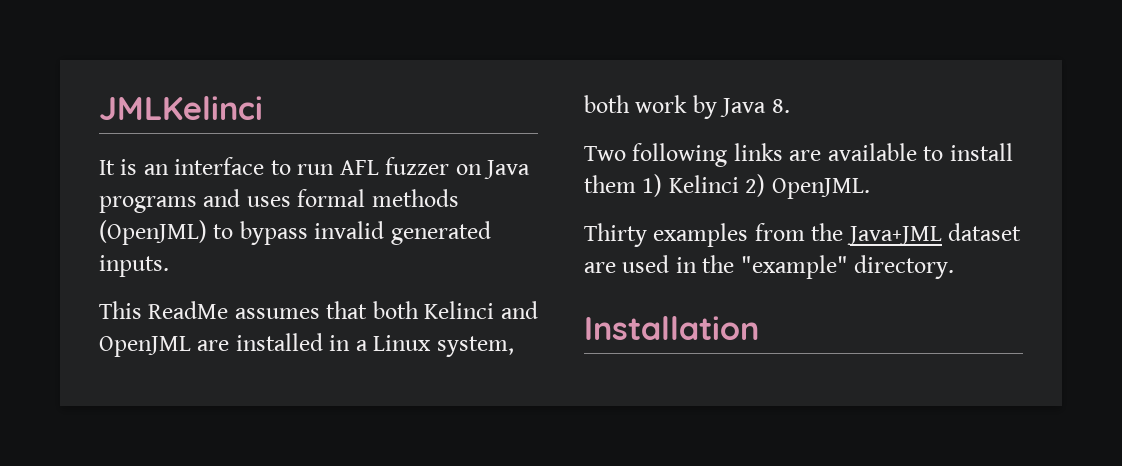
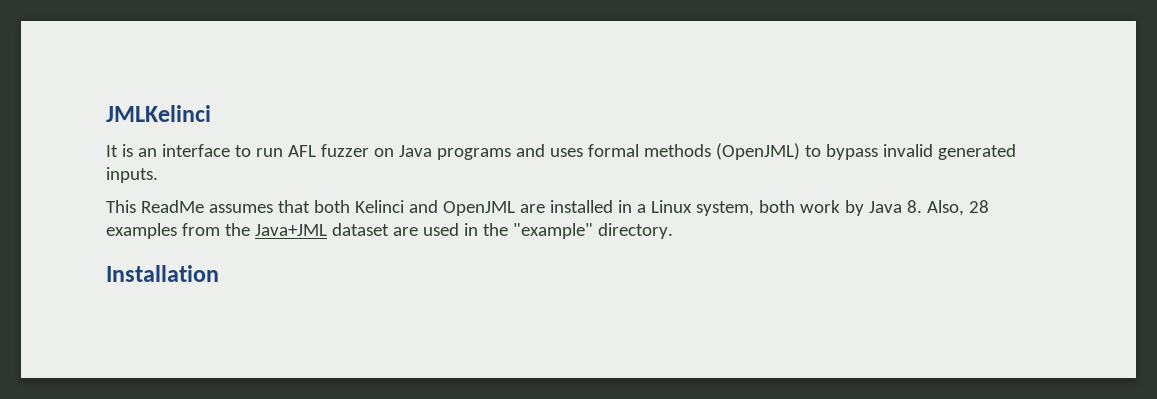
[584,143,1013,167] [584,174,870,199] [584,223,647,247] // Two following links are available to install them 1) Kelinci 2) OpenJML. // Thirty -> [926,200,989,216] Also, 28

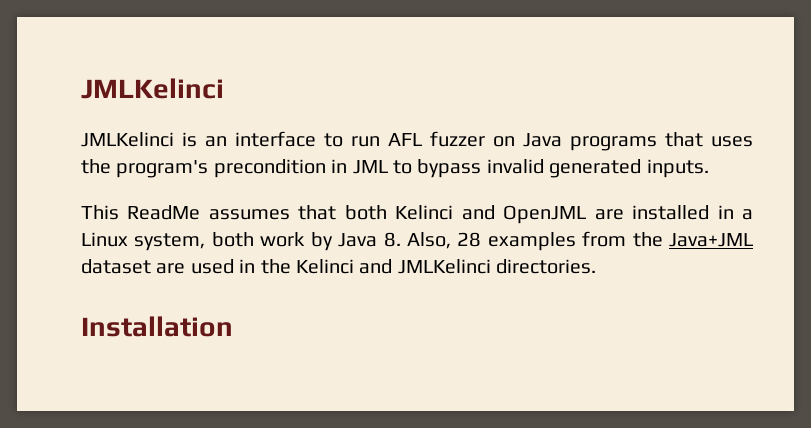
[106,145,118,157] It -> [81,132,174,147] JMLKelinci
[515,143,800,160] and uses formal methods (OpenJML) -> [665,132,753,147] [81,159,388,178] that uses the program's precondition in JML
[512,223,673,239] "example" directory. -> [296,259,597,274] Kelinci and JMLKelinci directories.

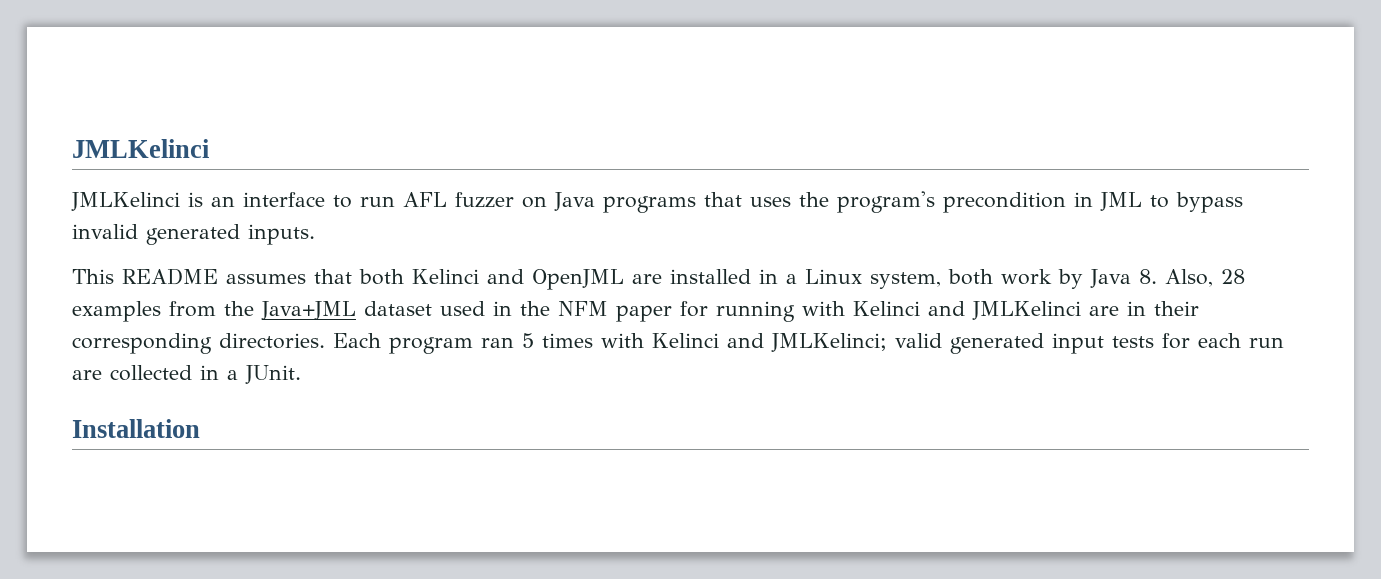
[127,205,201,220] ReadMe -> [122,268,218,285] README
[156,263,186,274] are -> (432, 308) none
[296,259,597,274] Kelinci and JMLKelinci directories. -> [558,301,1199,322] [72,333,1284,354] [72,365,301,384] NFM paper for running with Kelinci and JMLKelinci are in their corresponding directories. Each program ran 5 times with Kelinci and JMLKelinci; valid generated input tests for each run are collected in a JUnit.

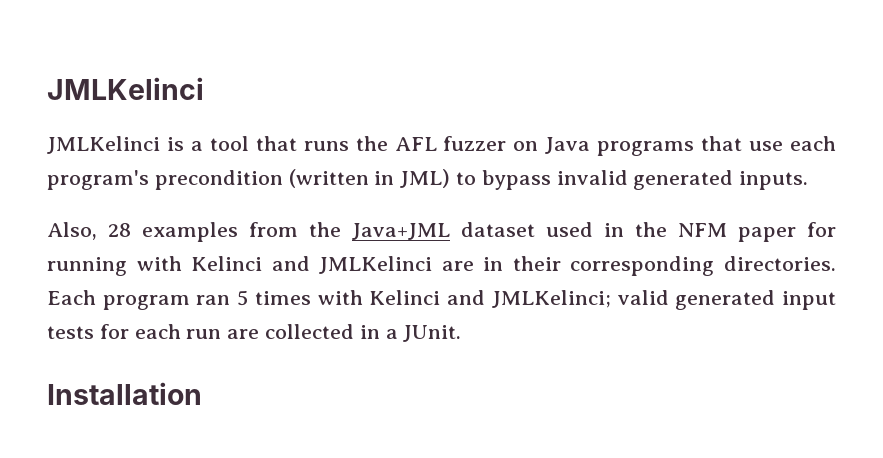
[211,192,395,208] an interface to run -> [190,136,388,151] a tool that runs the
[750,191,1142,213] uses the program's precondition in JML -> [749,136,837,151] [47,169,451,190] use each program's precondition (written in JML)
[72,268,1157,290] This README assumes that both Kelinci and OpenJML are installed in a Linux system, both work by Java 8. -> (809, 180) none

